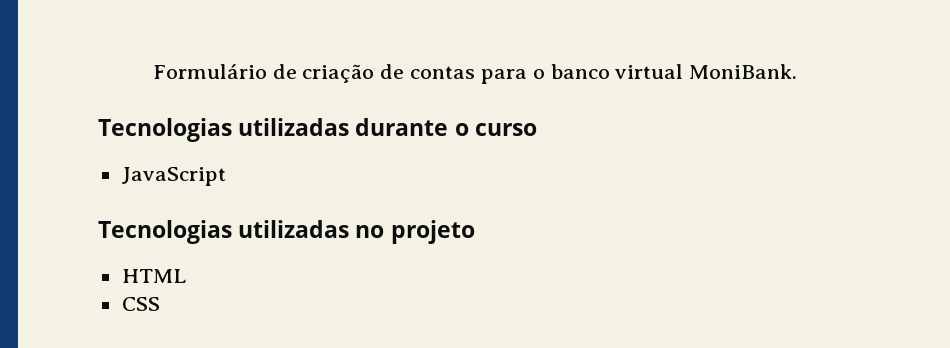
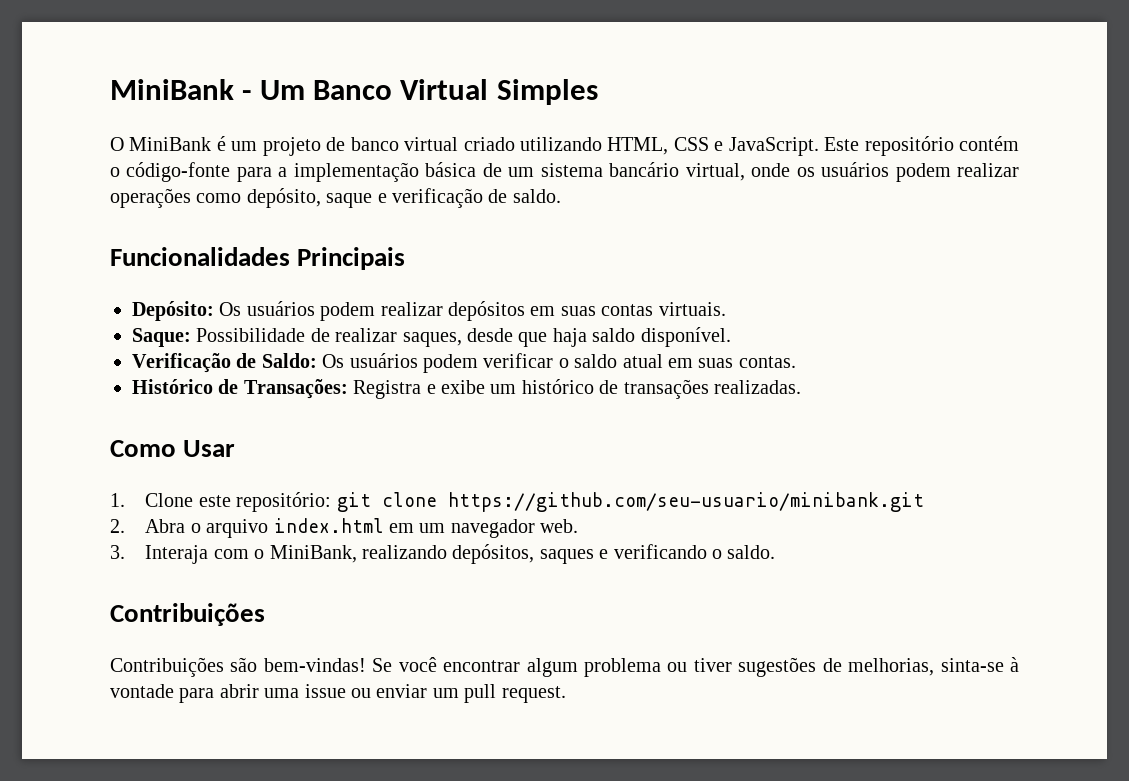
[152,64,798,84] [98,118,537,142] [121,167,226,186] [98,220,475,244] [121,269,186,283] [121,297,160,311] Formulário de criação de contas para o banco virtual MoniBank. // Tecnologias utilizadas durante o curso // JavaScript // Tecnologias utilizadas no projeto // HTML // CSS -> [110,79,598,105] [110,136,1019,156] [110,162,1019,182] [110,188,561,208] [110,247,406,270] [132,301,726,321] [132,327,731,347] [132,353,796,373] [132,379,801,399] [110,440,236,457] [110,492,924,512] [110,518,579,538] [110,544,776,564] [110,603,265,626] [110,657,1020,677] [110,684,566,703] MiniBank - Um Banco Virtual Simples // O MiniBank é um projeto de banco virtual criado utilizando HTML, CSS e JavaScript. Este repositório contém o código-fonte para a implementação básica de um sistema bancário virtual, onde os usuários podem realizar operações como depósito, saque e verificação de saldo. // Funcionalidades Principais // Depósito: Os usuários podem realizar depósitos em suas contas virtuais. // Saque: Possibilidade de realizar saques, desde que haja saldo disponível. // Verificação de Saldo: Os usuários podem verificar o saldo atual em suas contas. // Histórico de Transações: Registra e exibe um histórico de transações realizadas. // Como Usar // 1. Clone este repositório: git clone https://github.com/seu-usuario/minibank.git // 2. Abra o arquivo index.html em um navegador web. // 3. Interaja com o MiniBank, realizando depósitos, saques e verificando o saldo. // Contribuições // Contribuições são bem-vindas! Se você encontrar algum problema ou tiver sugestões de melhorias, sinta-se à vontade para abrir uma issue ou enviar um pull request.

